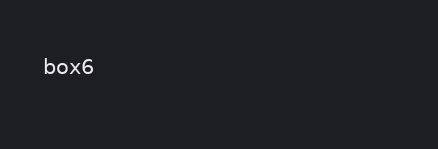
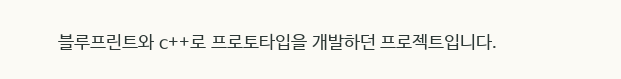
[43,58,94,74] box6 -> [58,33,498,50] 블루프린트와 c++로 프로토타입을 개발하던 프로젝트입니다.

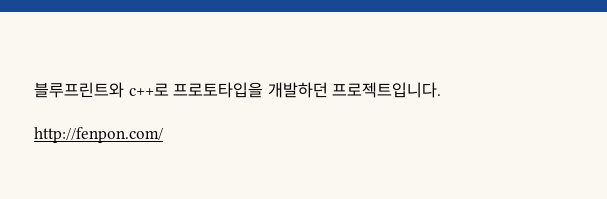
(498, 42) none -> [34,127,163,143] // http://fenpon.com/

